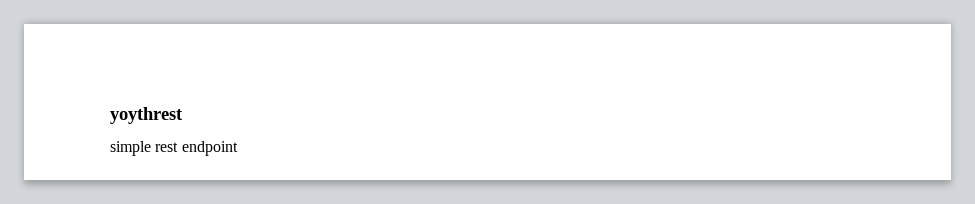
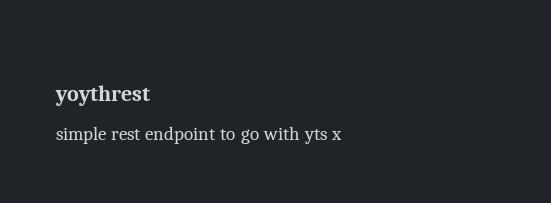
(238, 148) none -> [220,126,342,144] to go with yts x

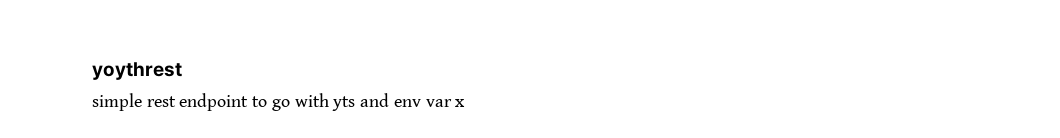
(327, 136) none -> [360,93,452,107] and env var

